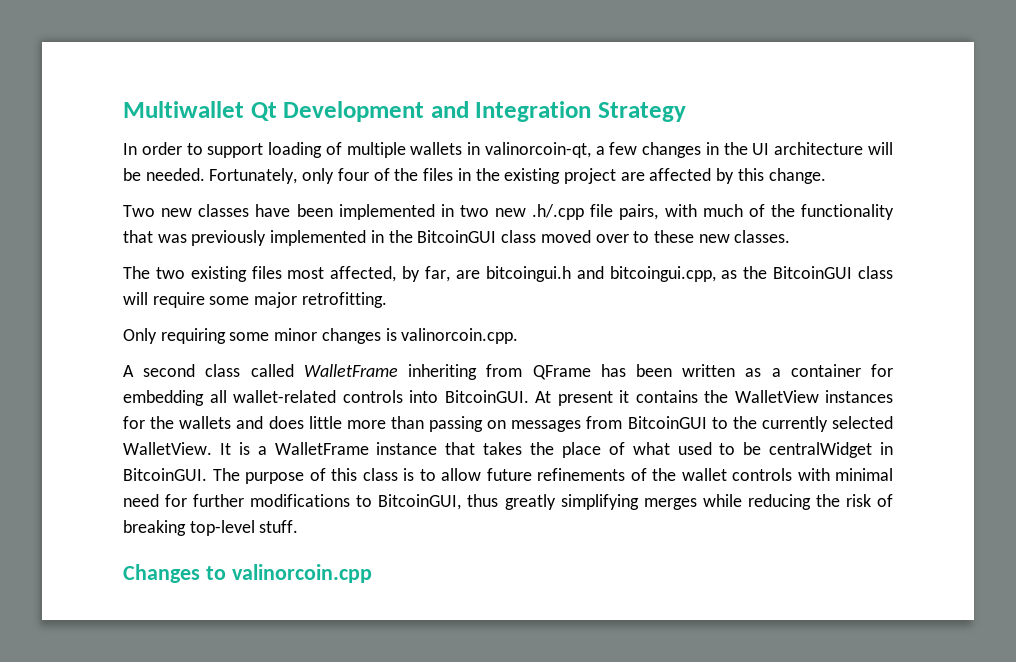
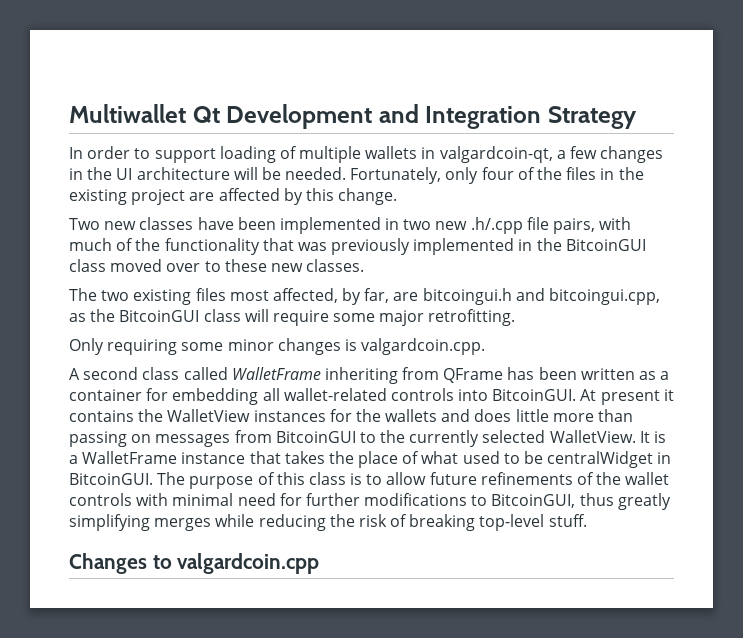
[484,142,591,158] valinorcoin-qt, -> [439,146,553,163] valgardcoin-qt,
[401,328,519,344] valinorcoin.cpp. -> [361,338,486,355] valgardcoin.cpp.
[231,564,372,583] valinorcoin.cpp -> [177,553,320,574] valgardcoin.cpp

